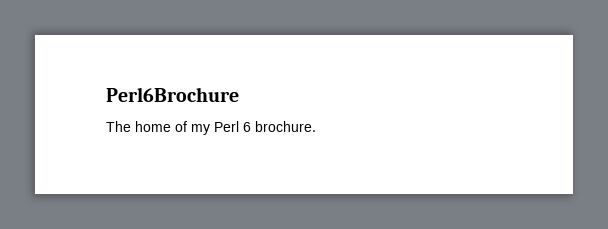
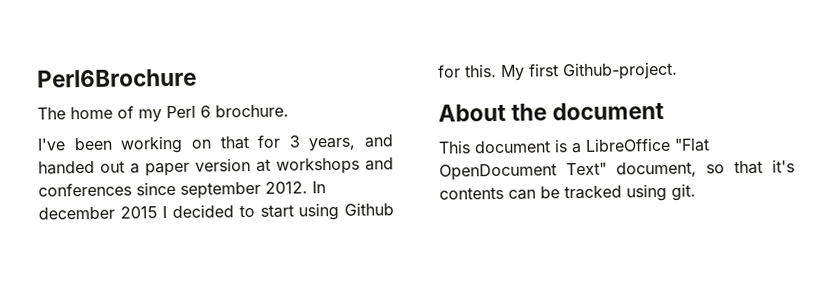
(316, 126) none -> [37,134,393,154] [38,157,394,177] [38,181,326,199] [38,202,394,221] [437,61,678,81] [438,101,665,122] [438,137,710,154] [439,159,795,181] [439,183,696,202] // I've been working on that for 3 years, and handed out a paper version at workshops and conferences since september 2012. In december 2015 I decided to start using Github for this. My first Github-project. // About the document // This document is a LibreOffice "Flat OpenDocument Text" document, so that it's contents can be tracked using git.

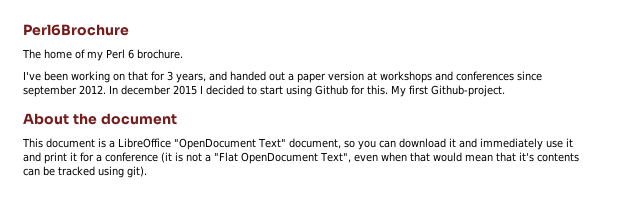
[674,138,710,152] [439,163,557,181] "Flat OpenDocument -> [174,138,256,150] "OpenDocument
(725, 169) none -> [357,138,573,150] [23,152,493,164] you can download it and immediately use it and print it for a conference (it is not a "Flat OpenDocument Text", even when that would mean
[671,183,696,201] git. -> [127,166,147,178] git).

